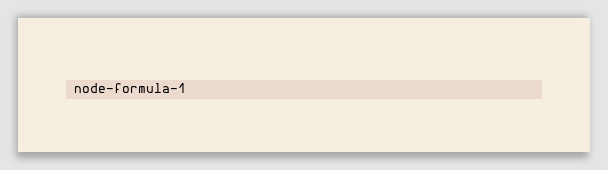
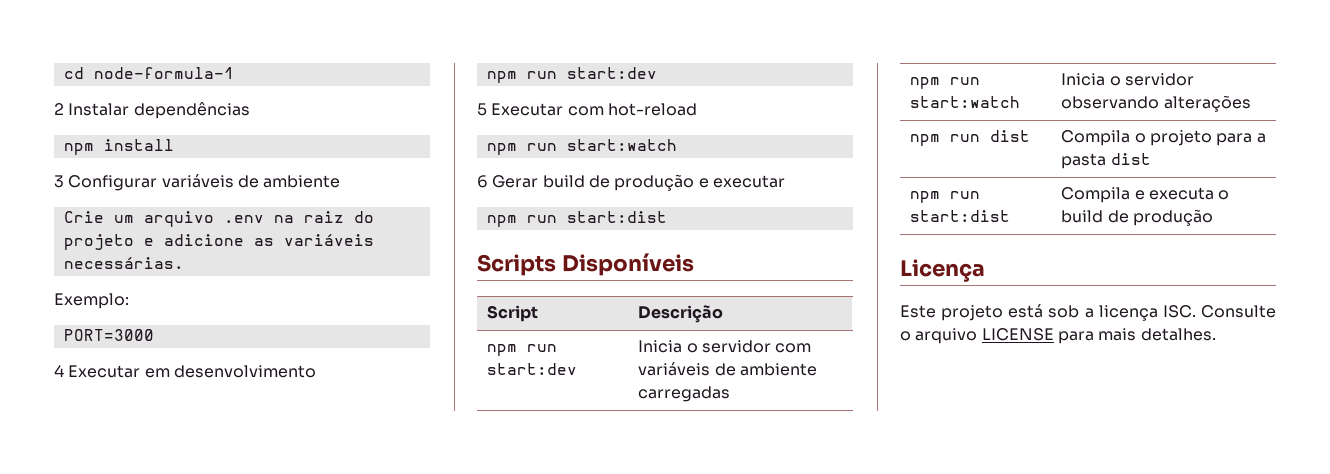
(73, 88) none -> [63,67,84,79] cd
(186, 88) none -> [54,102,250,119] [63,139,174,155] [54,174,341,191] [63,211,374,227] [63,234,374,250] [63,257,184,269] [54,293,129,309] [63,329,154,341] [54,365,316,378] [486,67,657,83] [477,103,697,116] [486,139,677,155] [477,174,785,191] [486,211,667,227] [477,253,694,276] [487,305,539,322] [638,305,724,323] [487,344,558,356] [487,363,578,375] [638,340,812,353] [638,362,817,376] [638,386,731,402] [910,77,981,89] [910,96,1021,108] [1061,73,1194,86] [1061,95,1251,112] [910,130,1031,146] [1061,130,1266,146] [1061,153,1151,169] [910,191,981,203] [910,210,1011,222] [1061,187,1230,203] [1061,209,1213,226] [900,259,985,282] [900,304,1276,321] [900,328,1216,344] // 2 Instalar dependências // npm install // 3 Configurar variáveis de ambiente // Crie um arquivo .env na raiz do projeto e adicione as variáveis necessárias. // Exemplo: // PORT=3000 // 4 Executar em desenvolvimento // npm run start:dev // 5 Executar com hot-reload // npm run start:watch // 6 Gerar build de produção e executar // npm run start:dist // Scripts Disponíveis // Script | Descrição // npm run start:dev | Inicia o servidor com variáveis de ambiente carregadas // npm run start:watch | Inicia o servidor observando alterações // npm run dist | Compila o projeto para a pasta dist // npm run start:dist | Compila e executa o build de produção // Licença // Este projeto está sob a licença ISC. Consulte o arquivo LICENSE para mais detalhes.

